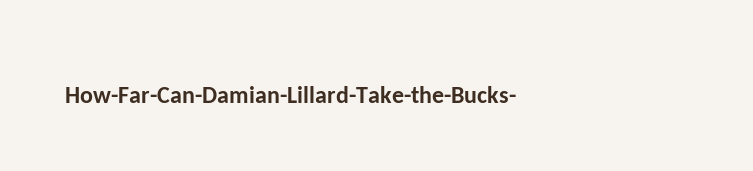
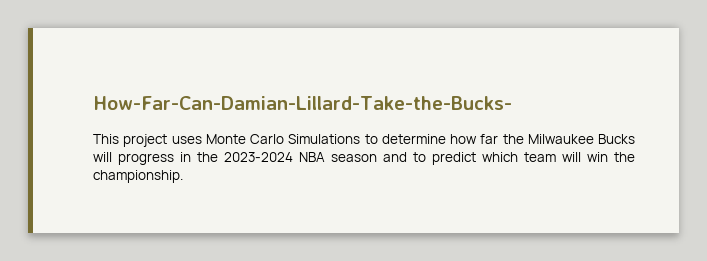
(516, 94) none -> [93,134,635,147] [93,152,635,165] [93,170,183,183] // This project uses Monte Carlo Simulations to determine how far the Milwaukee Bucks will progress in the 2023-2024 NBA season and to predict which team will win the championship.

